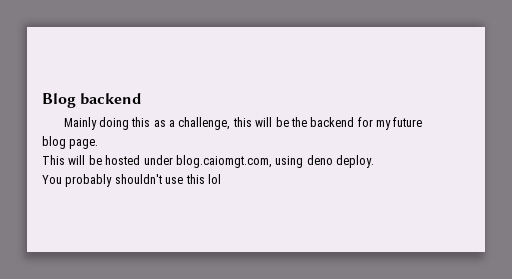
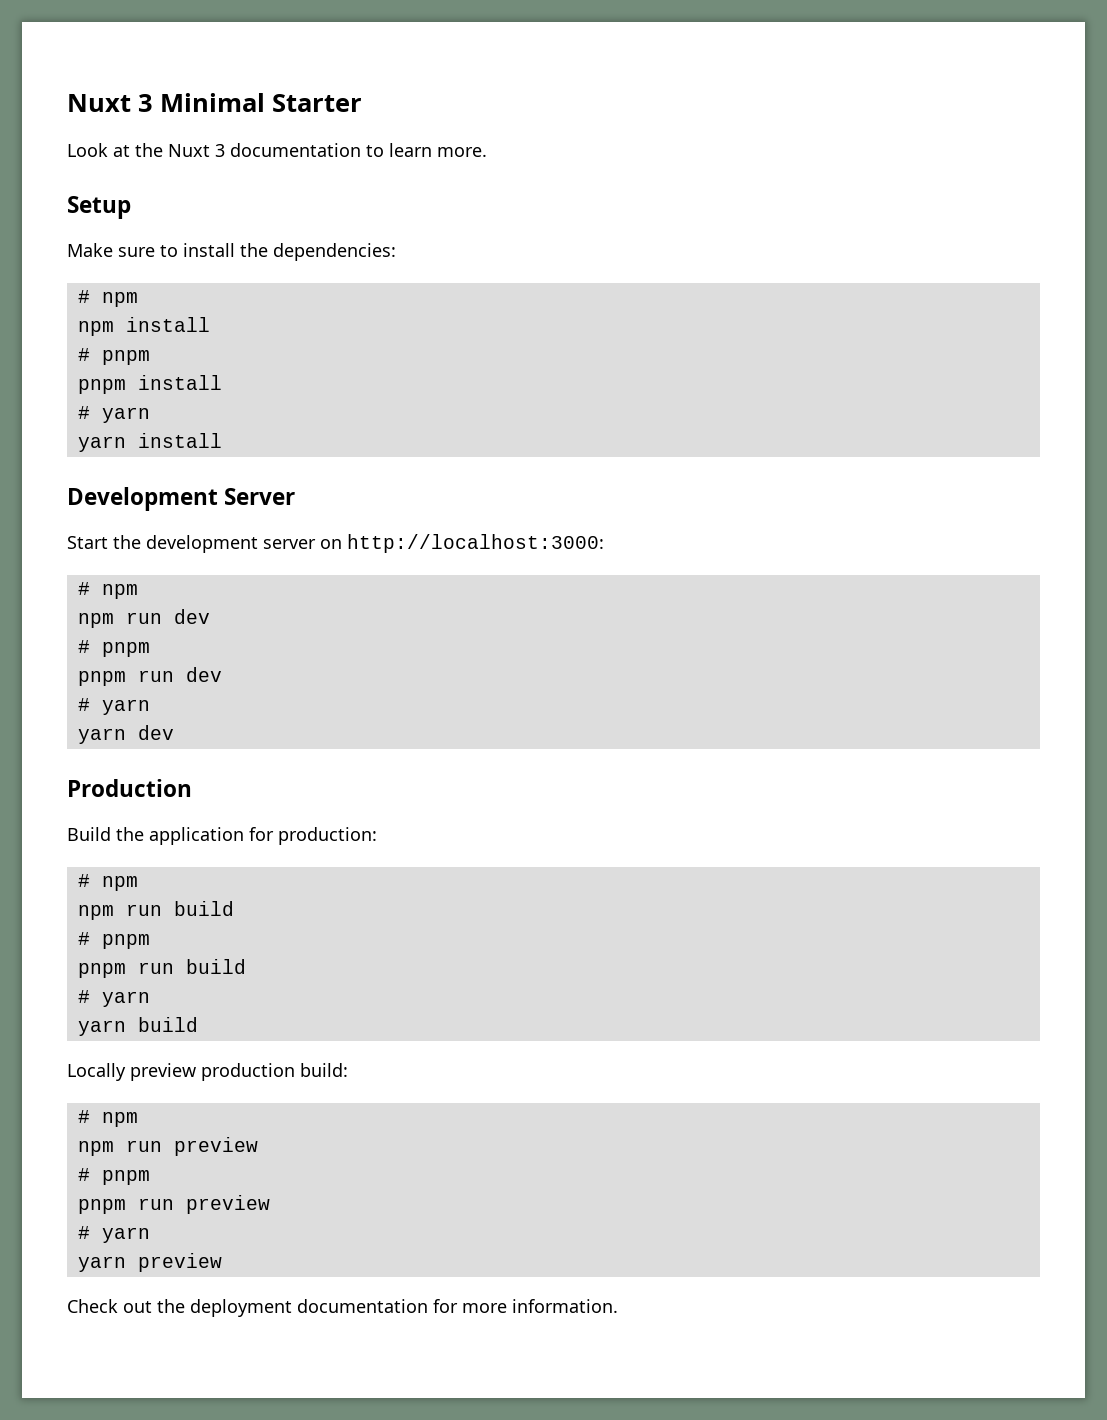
[42,93,142,108] [63,117,423,130] [42,136,99,149] [42,155,374,168] [42,174,221,187] Blog backend // Mainly doing this as a challenge, this will be the backend for my future blog page. // This will be hosted under blog.caiomgt.com, using deno deploy. // You probably shouldn't use this lol -> [67,93,362,112] [67,143,487,157] [67,196,131,219] [67,243,396,261] [77,290,138,307] [77,317,210,336] [77,348,150,365] [77,375,222,394] [77,406,150,423] [77,433,222,452] [67,487,296,511] [67,534,604,553] [77,582,138,599] [77,609,210,628] [77,640,150,657] [77,667,222,686] [77,698,150,715] [77,725,174,744] [67,779,192,797] [67,827,377,845] [77,874,138,891] [77,901,234,920] [77,932,150,949] [77,959,246,978] [77,990,150,1007] [77,1017,198,1036] [67,1063,348,1081] [77,1110,138,1127] [77,1137,258,1156] [77,1168,150,1185] [77,1195,270,1214] [77,1226,150,1243] [77,1253,222,1272] [67,1299,618,1317] Nuxt 3 Minimal Starter // Look at the Nuxt 3 documentation to learn more. // Setup // Make sure to install the dependencies: // # npm // npm install // # pnpm // pnpm install // # yarn // yarn install // Development Server // Start the development server on http://localhost:3000: // # npm // npm run dev // # pnpm // pnpm run dev // # yarn // yarn dev // Production // Build the application for production: // # npm // npm run build // # pnpm // pnpm run build // # yarn // yarn build // Locally preview production build: // # npm // npm run preview // # pnpm // pnpm run preview // # yarn // yarn preview // Check out the deployment documentation for more information.

